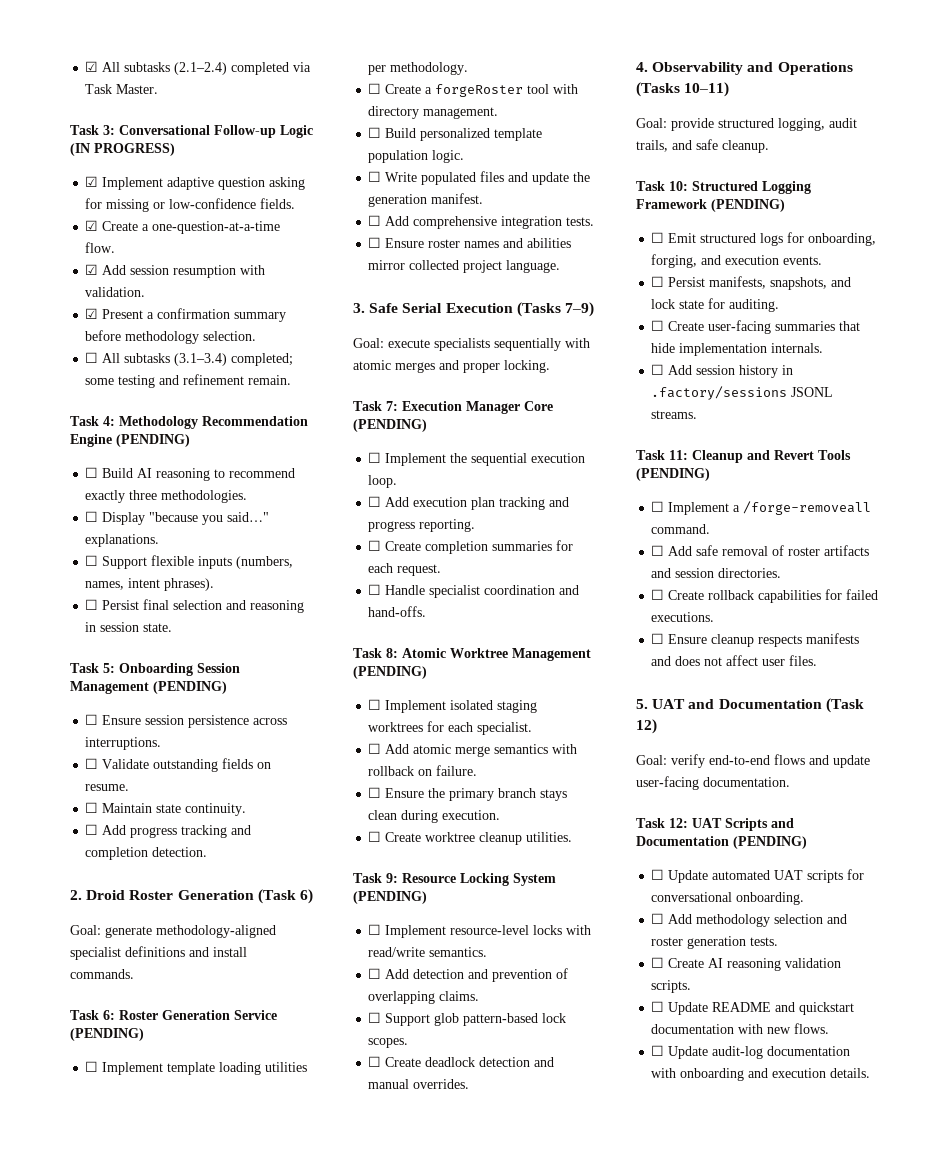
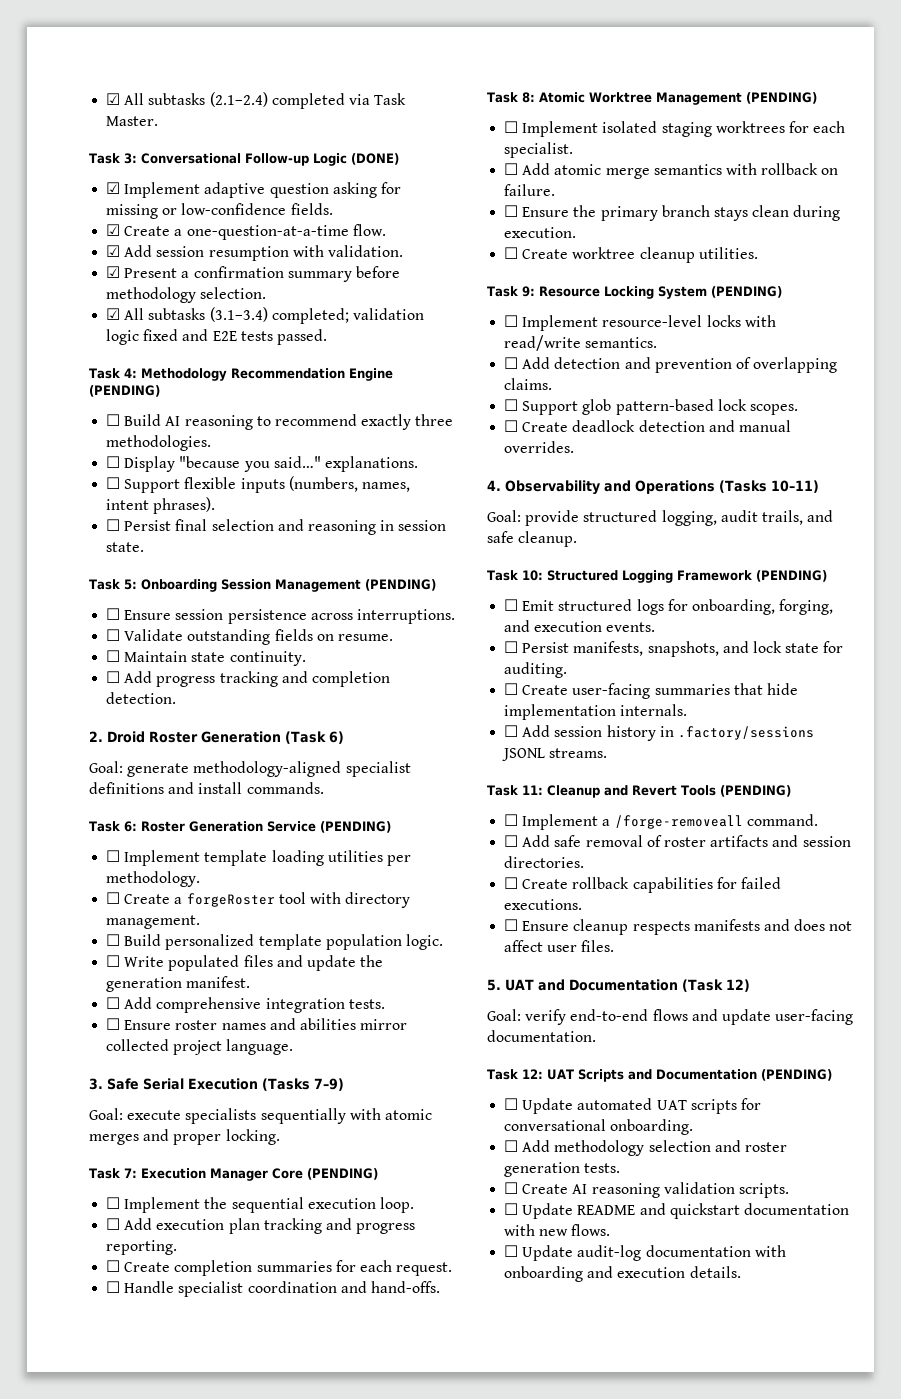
[70,143,175,156] (IN PROGRESS) -> [350,153,399,165] (DONE)
[85,352,99,363] ☐ -> [106,308,121,320] ☑
[85,374,292,388] some testing and refinement remain. -> [352,308,424,320] [106,329,327,345] validation logic fixed and E2E tests passed.

